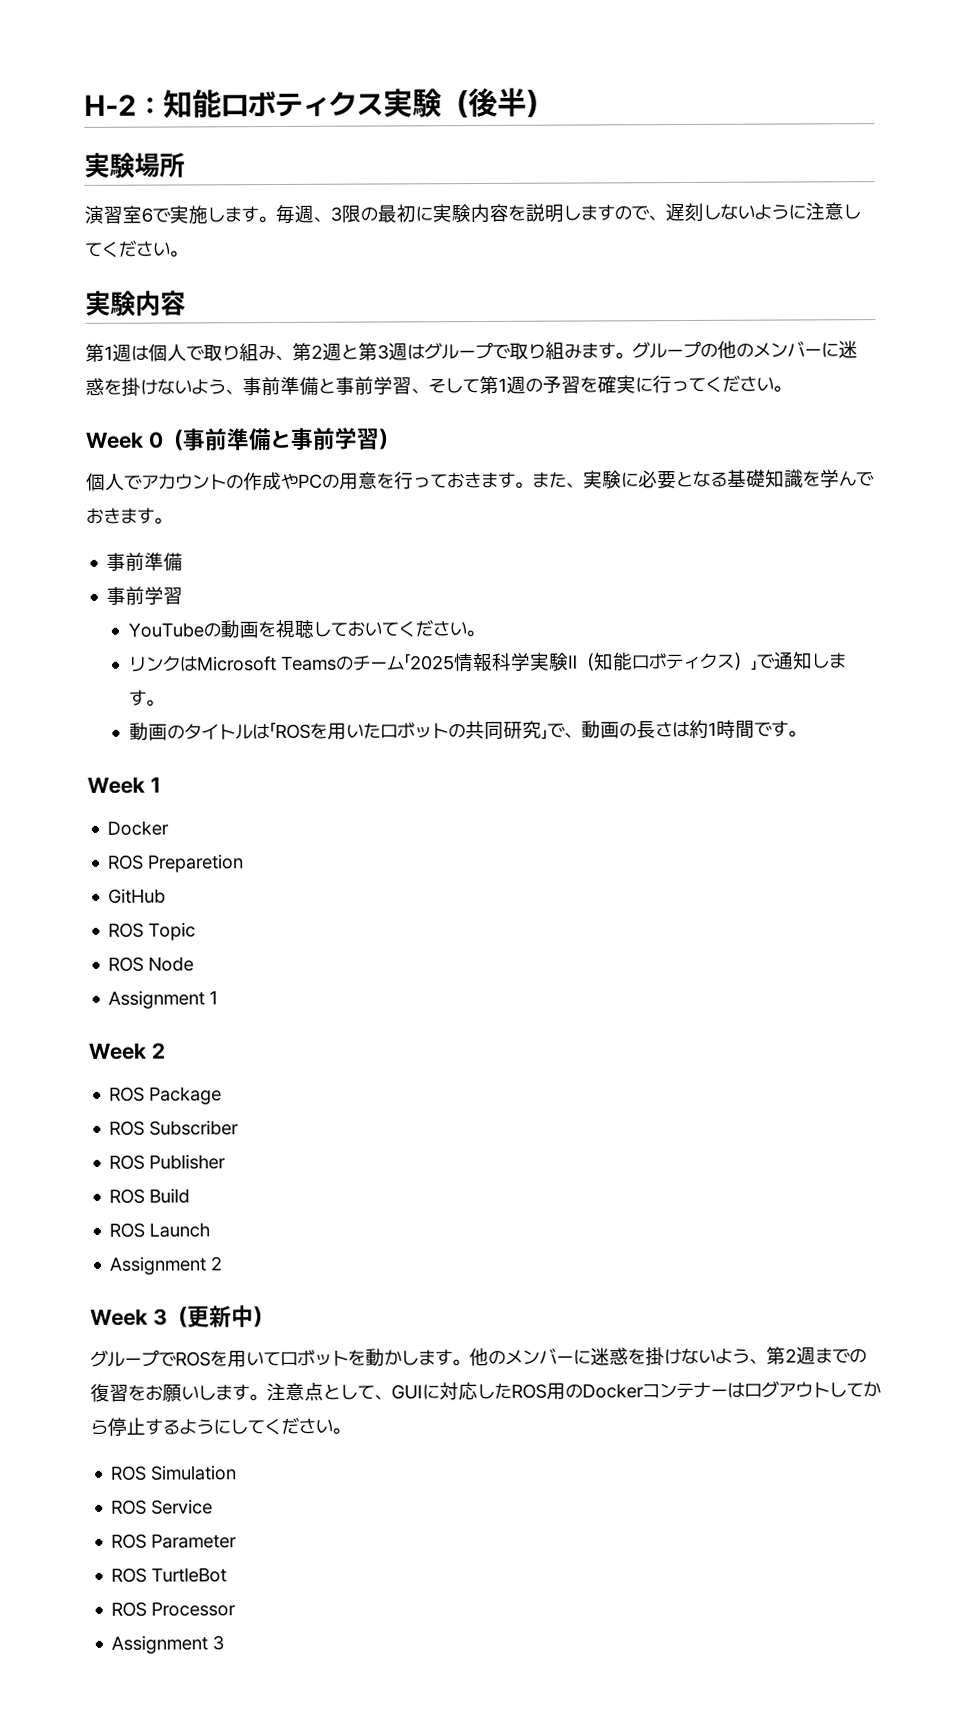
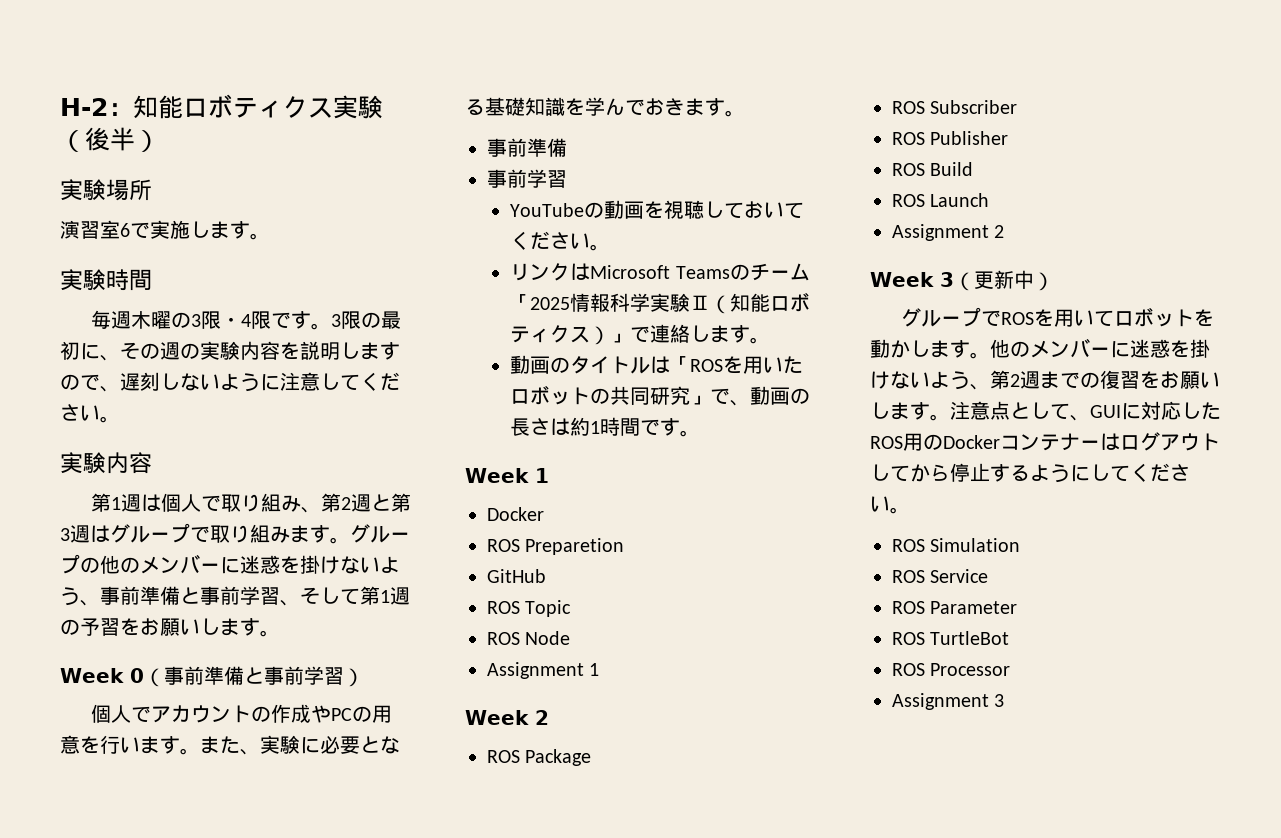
[275,204,331,225] 毎週、 -> [60,269,152,291] [90,310,331,330] // 実験時間 // 毎週木曜の3限・4限です。
(433, 214) none -> [100,342,200,361] 、その週の
[597,374,774,394] 確実に行ってください -> [140,618,260,636] お願いします
[413,472,482,489] っておき -> [120,737,140,753] い
[773,651,813,670] 通知 -> [650,324,691,343] 連絡

